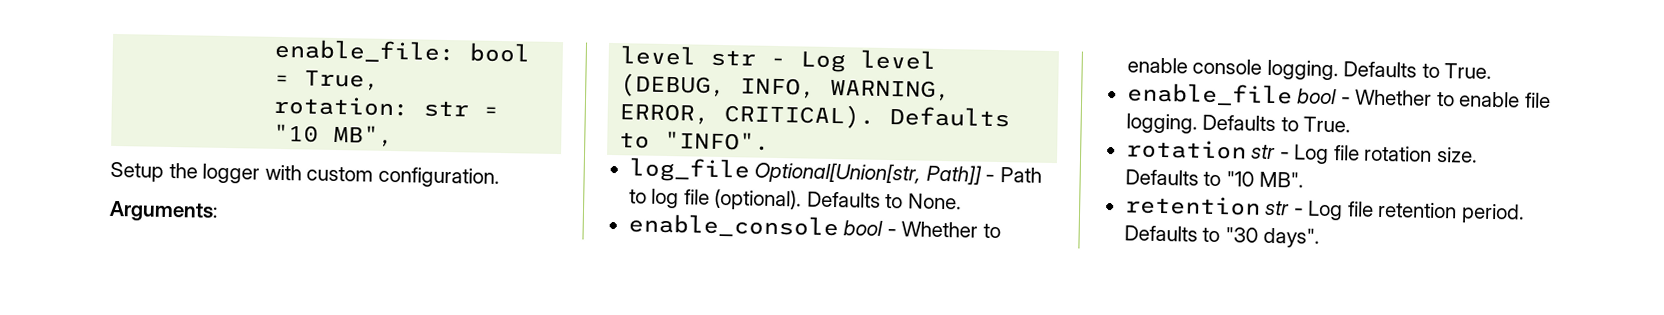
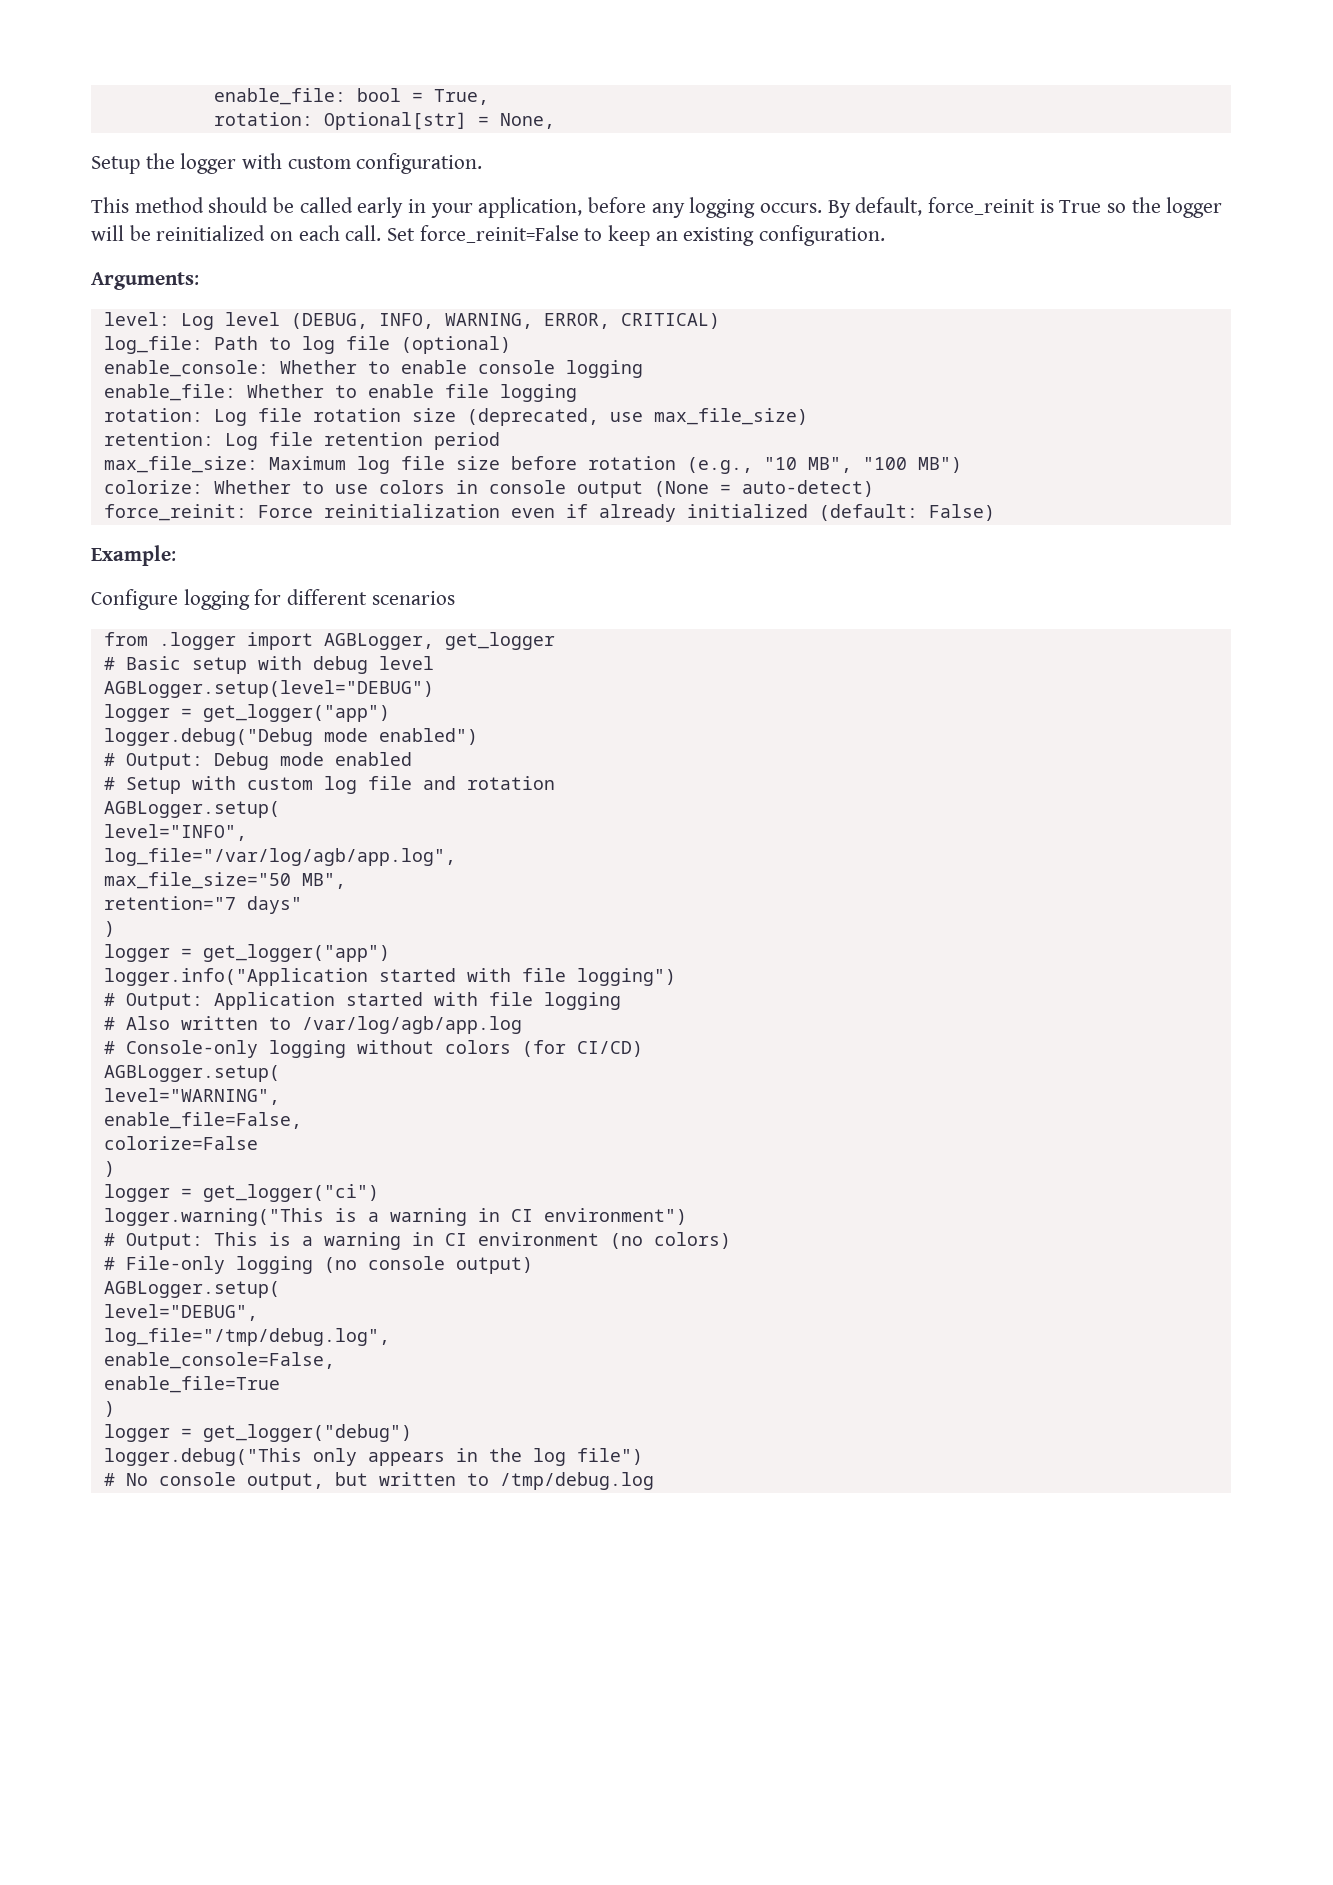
[423,100,500,118] [273,123,395,148] str = "10 MB", -> [323,112,555,130] Optional[str] = None,
[109,200,219,222] [620,45,787,67] Arguments: // level str - -> [91,197,1223,218] [91,225,886,246] [91,272,199,290] [103,312,170,326] This method should be called early in your application, before any logging occurs. By default, force_reinit is True so the logger will be reinitialized on each call. Set force_reinit=False to keep an existing configuration. // Arguments: // level:
[724,103,1011,129] [619,130,771,151] [628,157,1042,185] [628,188,962,211] [627,213,1001,239] [1126,57,1493,81] [1126,82,1551,109] [1125,113,1352,134] [1125,139,1478,165] [1124,169,1305,188] [1124,195,1525,224] [1123,225,1321,248] CRITICAL). Defaults to "INFO". // log_file Optional[Union[str, Path]] - Path to log file (optional). Defaults to None. // enable_console bool - Whether to enable console logging. Defaults to True. // enable_file bool - Whether to enable file logging. Defaults to True. // rotation str - Log file rotation size. Defaults to "10 MB". // retention str - Log file retention period. Defaults to "30 days". -> [620,313,720,329] [103,336,511,354] [103,360,643,378] [103,384,577,402] [103,408,808,426] [103,432,500,450] [103,456,962,474] [103,480,874,498] [103,504,995,522] [91,545,176,566] [91,589,455,610] [103,632,555,650] [103,656,434,674] [103,680,434,698] [103,704,390,722] [103,728,478,746] [103,752,412,770] [103,776,555,794] [103,801,280,818] [103,824,247,841] [103,848,456,866] [103,872,346,889] [103,896,302,914] [103,921,115,937] [103,944,390,962] [103,968,676,986] [103,992,621,1010] [103,1016,522,1034] [103,1040,643,1058] [103,1065,280,1082] [103,1088,280,1105] [103,1112,302,1129] [103,1136,258,1150] [103,1161,115,1177] [103,1184,379,1202] [103,1208,687,1226] [103,1232,731,1250] [103,1256,533,1274] [103,1281,280,1298] [103,1304,258,1321] [103,1328,390,1346] [103,1352,335,1369] [103,1376,280,1393] [103,1401,115,1417] [103,1424,412,1442] [103,1448,643,1466] [103,1472,654,1490] CRITICAL) // log_file: Path to log file (optional) // enable_console: Whether to enable console logging // enable_file: Whether to enable file logging // rotation: Log file rotation size (deprecated, use max_file_size) // retention: Log file retention period // max_file_size: Maximum log file size before rotation (e.g., "10 MB", "100 MB") // colorize: Whether to use colors in console output (None = auto-detect) // force_reinit: Force reinitialization even if already initialized (default: False) // Example: // Configure logging for different scenarios // from .logger import AGBLogger, get_logger // # Basic setup with debug level // AGBLogger.setup(level="DEBUG") // logger = get_logger("app") // logger.debug("Debug mode enabled") // # Output: Debug mode enabled // # Setup with custom log file and rotation // AGBLogger.setup( // level="INFO", // log_file="/var/log/agb/app.log", // max_file_size="50 MB", // retention="7 days" // ) // logger = get_logger("app") // logger.info("Application started with file logging") // # Output: Application started with file logging // # Also written to /var/log/agb/app.log // # Console-only logging without colors (for CI/CD) // AGBLogger.setup( // level="WARNING", // enable_file=False, // colorize=False // ) // logger = get_logger("ci") // logger.warning("This is a warning in CI environment") // # Output: This is a warning in CI environment (no colors) // # File-only logging (no console output) // AGBLogger.setup( // level="DEBUG", // log_file="/tmp/debug.log", // enable_console=False, // enable_file=True // ) // logger = get_logger("debug") // logger.debug("This only appears in the log file") // # No console output, but written to /tmp/debug.log

